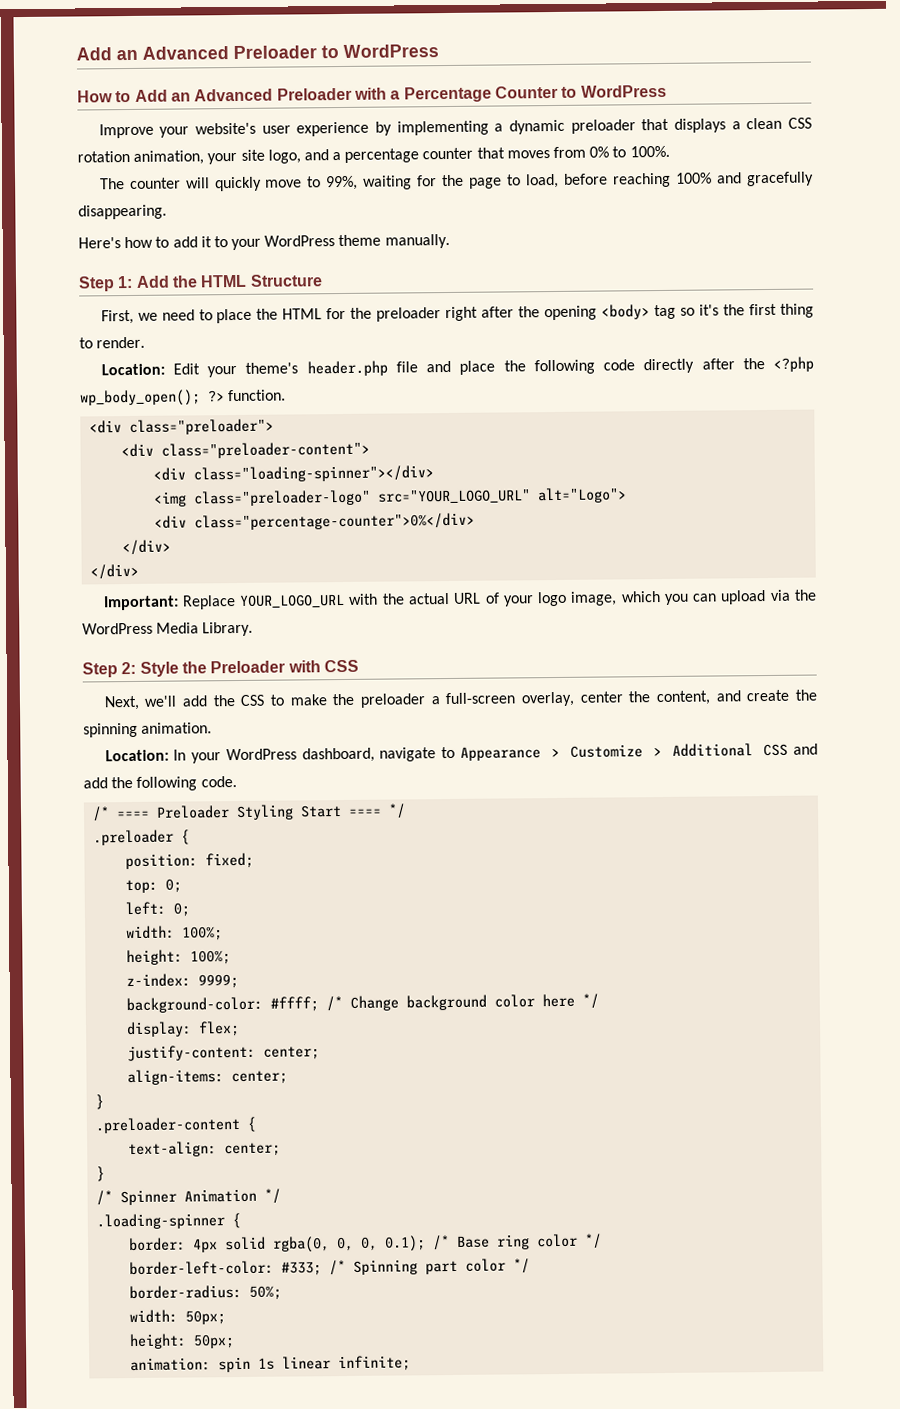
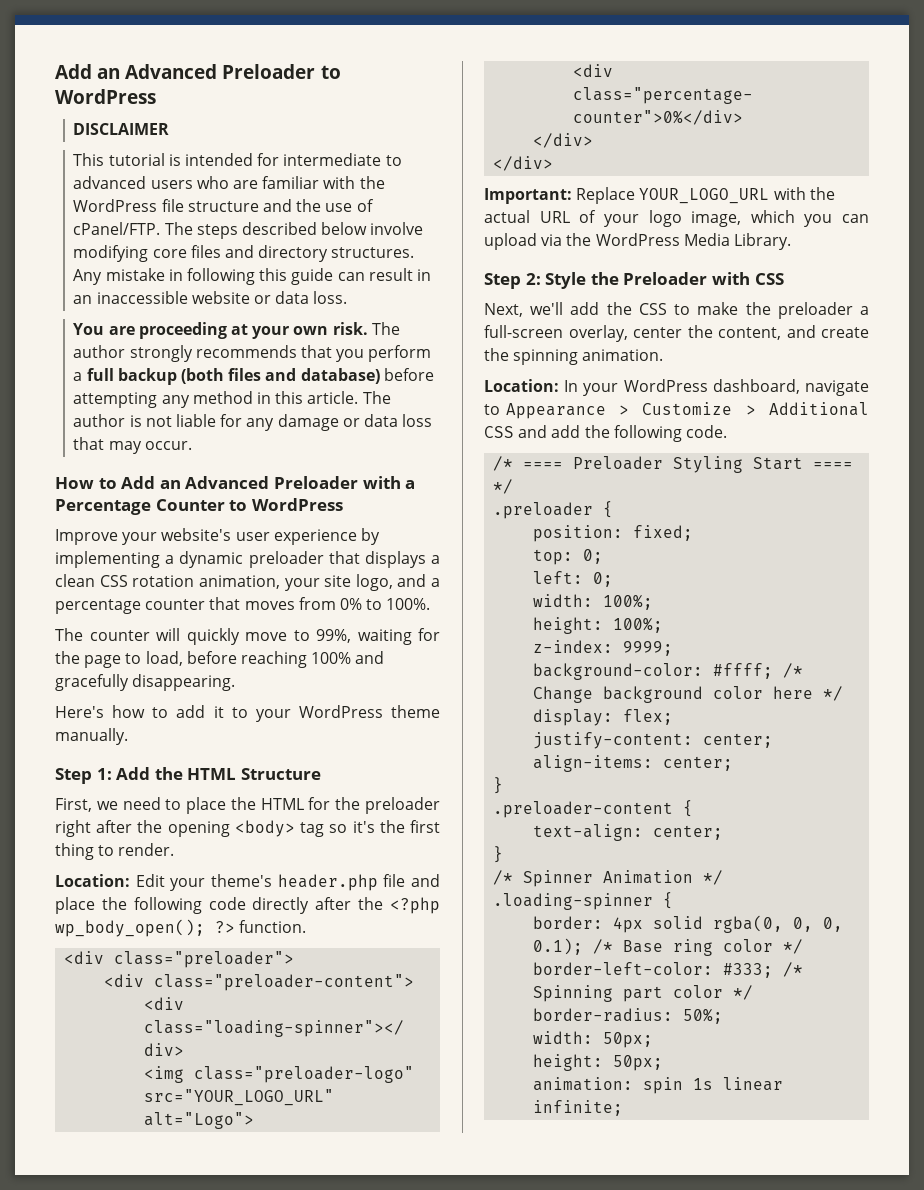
(439, 51) none -> [73,123,170,135] [73,153,402,166] [73,176,385,189] [73,199,374,212] [73,222,424,239] [73,245,415,262] [73,268,431,285] [73,291,348,304] [73,322,400,339] [73,345,432,362] [73,368,434,385] [73,391,391,408] [73,414,433,431] [73,437,192,454] // DISCLAIMER // This tutorial is intended for intermediate to advanced users who are familiar with the WordPress file structure and the use of cPanel/FTP. The steps described below involve modifying core files and directory structures. Any mistake in following this guide can result in an inaccessible website or data loss. // You are proceeding at your own risk. The author strongly recommends that you perform a full backup (both files and database) before attempting any method in this article. The author is not liable for any damage or data loss that may occur.

